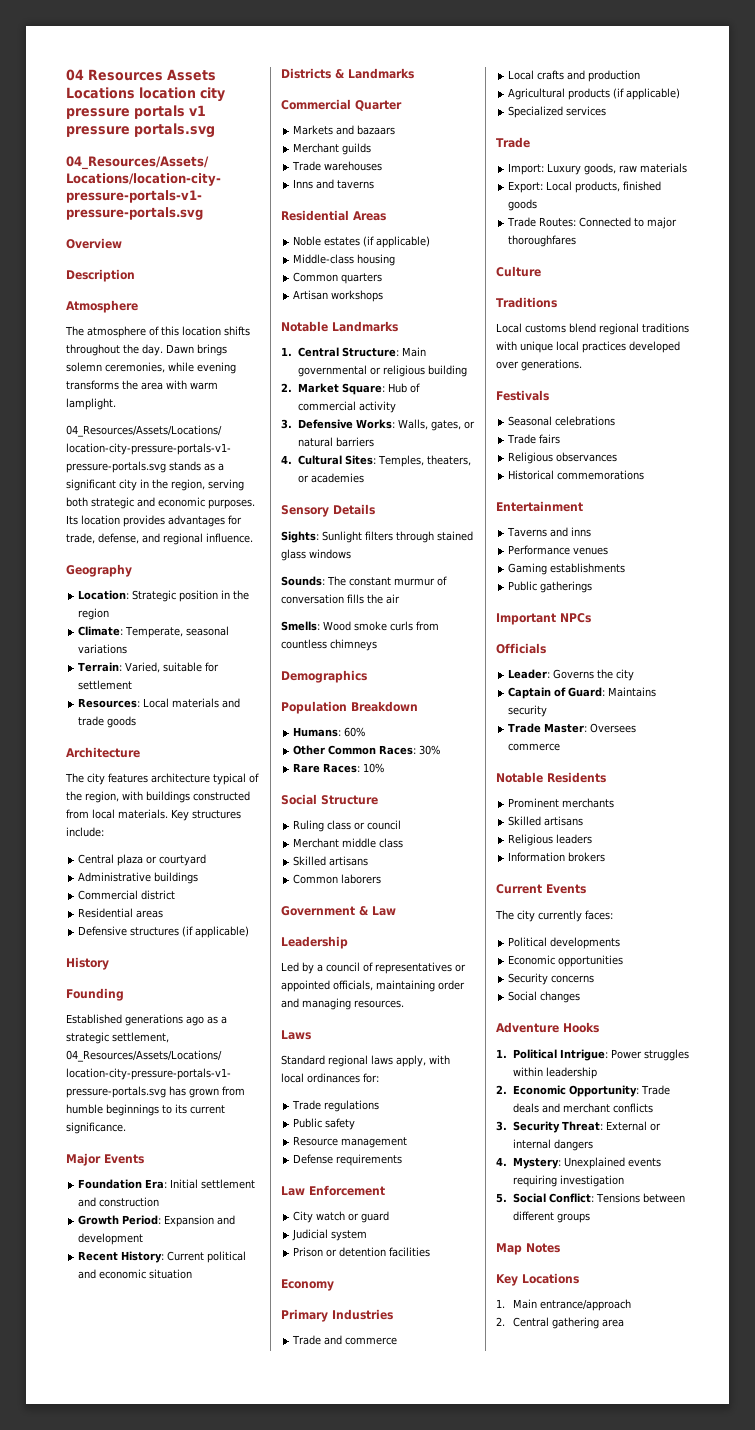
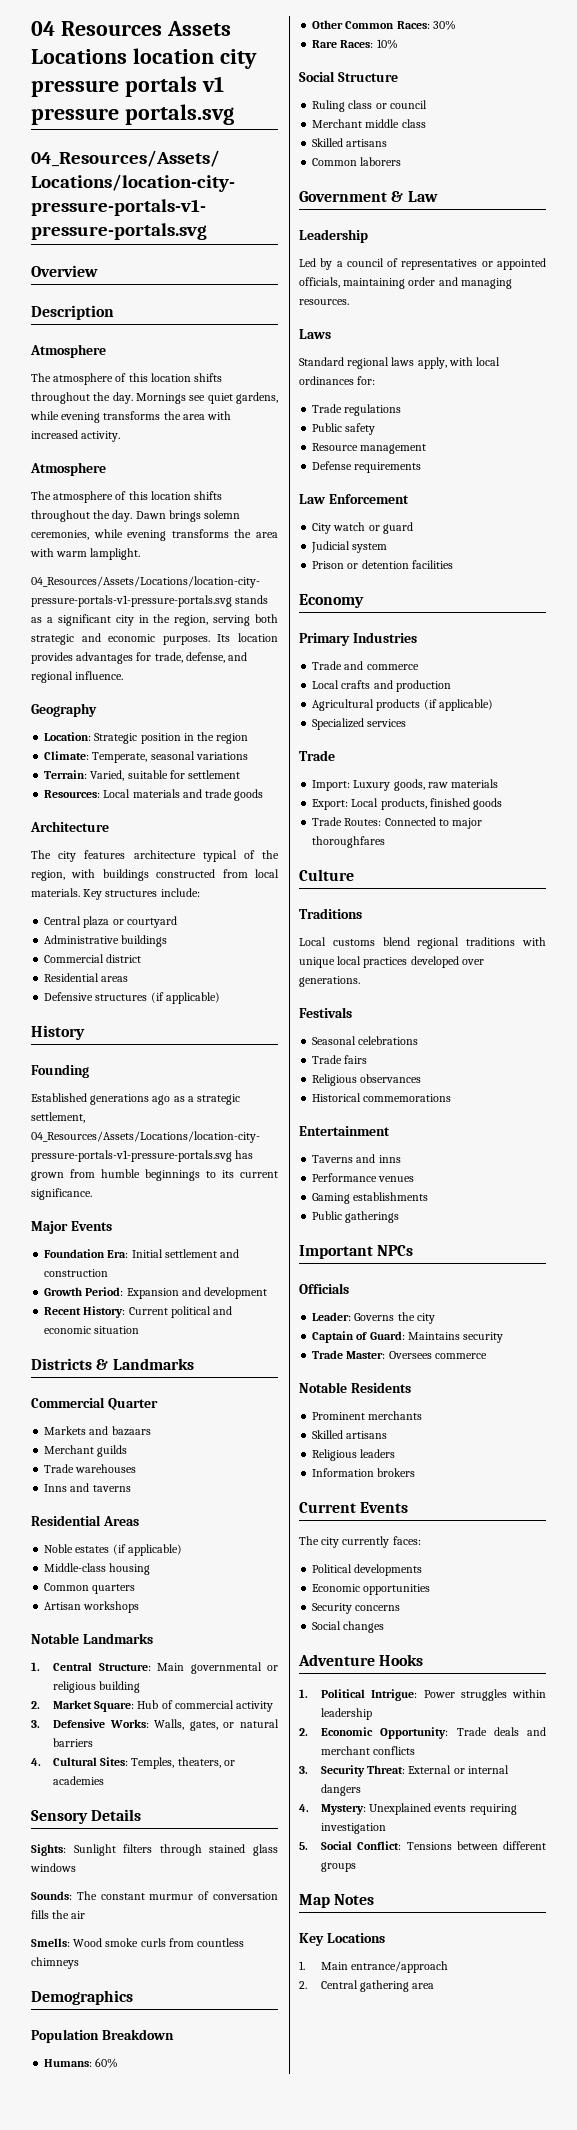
(138, 306) none -> [31,373,223,385] [31,392,278,404] [30,411,232,423] [31,430,121,442] [30,462,106,476] // The atmosphere of this location shifts throughout the day. Mornings see quiet gardens, while evening transforms the area with increased activity. // Atmosphere

